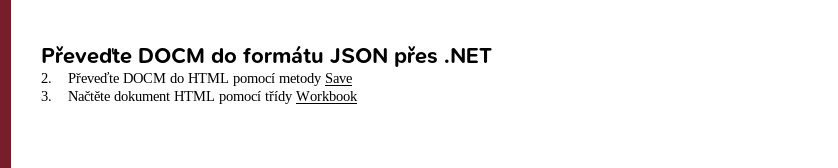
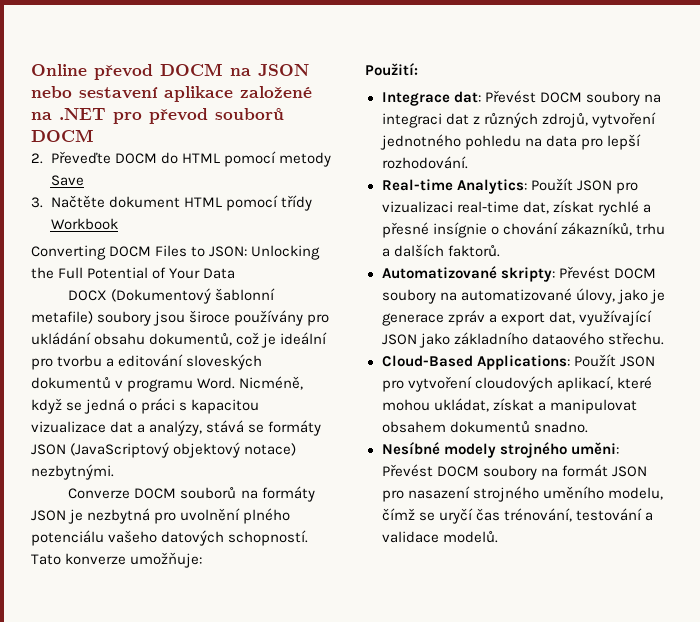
[41,45,492,67] Převeďte DOCM do formátu JSON přes .NET -> [31,63,309,80] [31,86,312,102] [31,108,284,124] [31,129,94,142] Online převod DOCM na JSON nebo sestavení aplikace založené na .NET pro převod souborů DOCM
(358, 96) none -> [31,245,321,260] [31,267,236,279] [68,288,276,304] [31,310,330,326] [31,332,328,348] [31,354,263,370] [31,376,304,392] [31,398,260,414] [31,420,322,436] [31,442,297,458] [31,464,114,480] [68,486,315,502] [31,508,291,524] [31,530,309,546] [31,552,203,568] [365,63,418,76] [381,90,661,106] [381,112,656,128] [379,134,641,150] [381,156,468,169] [381,178,638,194] [381,200,651,216] [381,222,665,238] [381,244,500,257] [381,266,656,282] [381,288,665,304] [381,310,652,326] [381,332,664,348] [381,354,655,370] [381,376,652,392] [381,398,637,414] [381,420,588,433] [381,442,619,458] [381,464,647,480] [381,486,663,502] [381,508,653,524] [381,530,498,543] // Converting DOCM Files to JSON: Unlocking the Full Potential of Your Data // DOCX (Dokumentový šablonní metafile) soubory jsou široce používány pro ukládání obsahu dokumentů, což je ideální pro tvorbu a editování sloveských dokumentů v programu Word. Nicméně, když se jedná o práci s kapacitou vizualizace dat a analýzy, stává se formáty JSON (JavaScriptový objektový notace) nezbytnými. // Converze DOCM souborů na formáty JSON je nezbytná pro uvolnění plného potenciálu vašeho datových schopností. Tato konverze umožňuje: // Použití: // Integrace dat: Převést DOCM soubory na integraci dat z různých zdrojů, vytvoření jednotného pohledu na data pro lepší rozhodování. // Real-time Analytics: Použít JSON pro vizualizaci real-time dat, získat rychlé a přesné insígnie o chování zákazníků, trhu a dalších faktorů. // Automatizované skripty: Převést DOCM soubory na automatizované úlovy, jako je generace zpráv a export dat, využívající JSON jako základního dataového střechu. // Cloud-Based Applications: Použít JSON pro vytvoření cloudových aplikací, které mohou ukládat, získat a manipulovat obsahem dokumentů snadno. // Nesíbné modely strojného uměni: Převést DOCM soubory na formát JSON pro nasazení strojného uměního modelu, čímž se uryčí čas trénování, testování a validace modelů.

